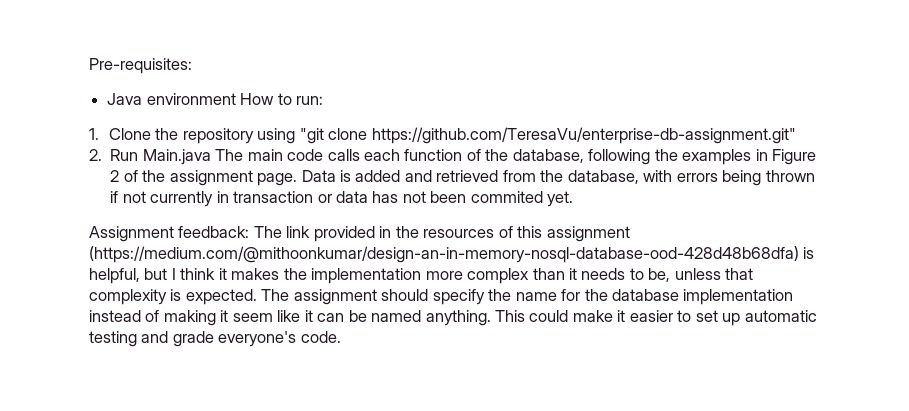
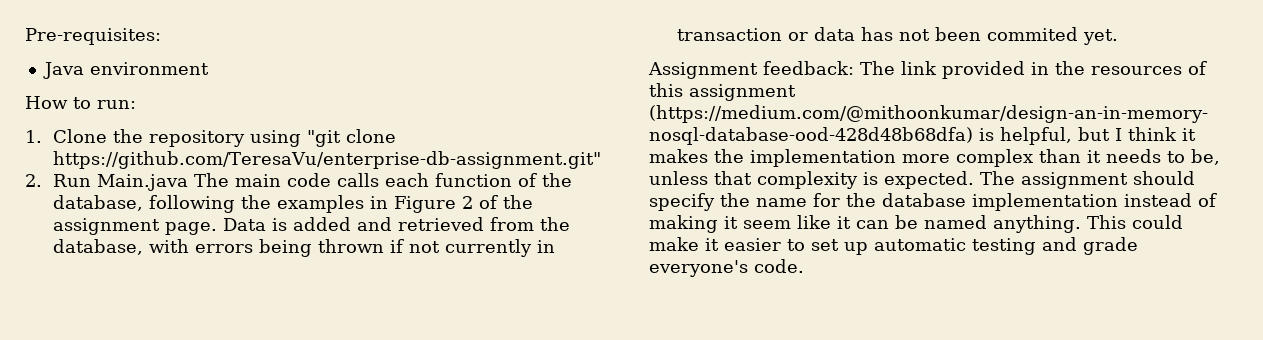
(236, 99) none -> (209, 68) //

